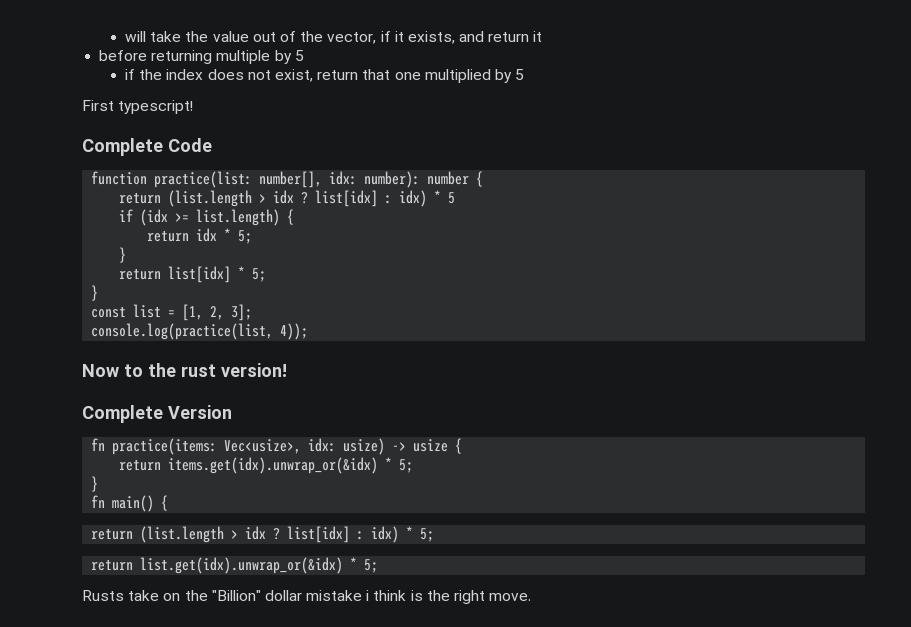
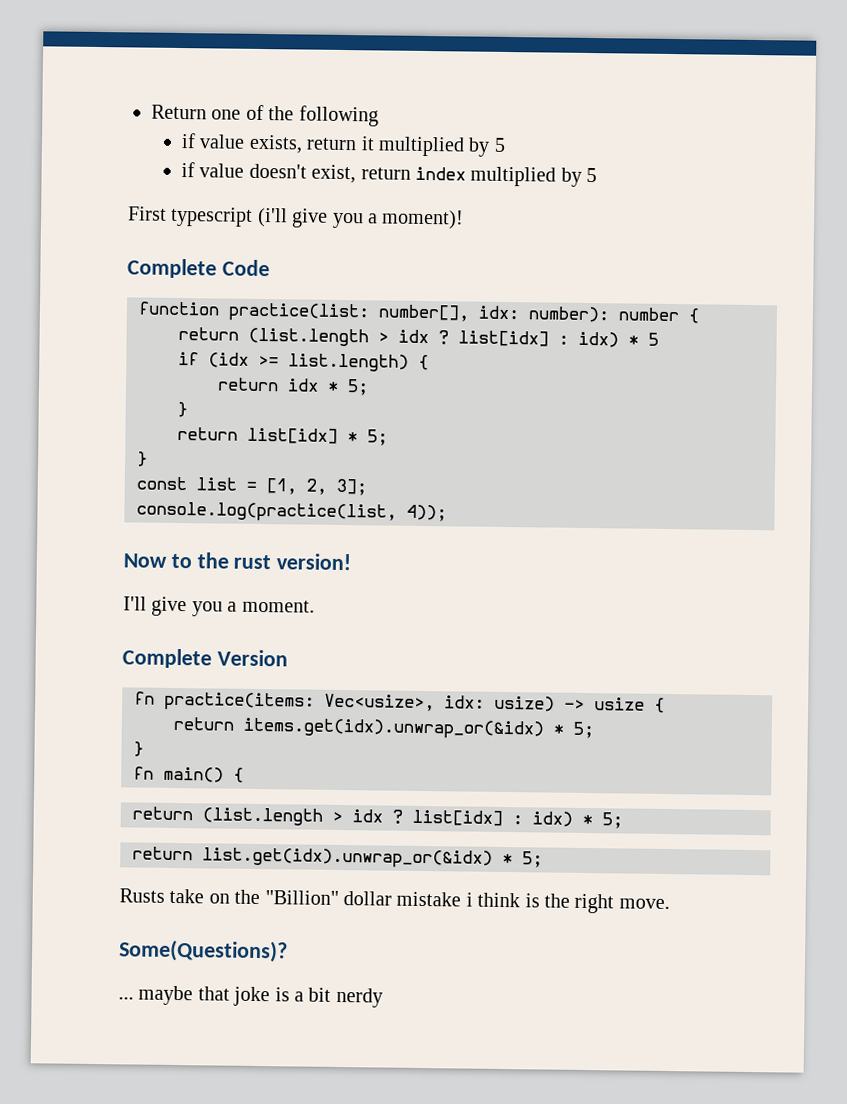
[125,31,485,44] will take the value out of the vector, if it exists, and -> [151,104,379,127] [180,133,303,154] Return one of the following // if value exists,
[99,50,271,64] // before returning multiple -> [377,136,465,157] multiplied
[139,69,525,83] [82,100,194,114] the index does not exist, return that one multiplied by 5 // First typescript! -> [199,163,598,187] [128,206,465,230] value doesn't exist, return index multiplied by 5 // First typescript (i'll give you a moment)!
(287, 370) none -> [123,596,315,617] // I'll give you a moment.
(532, 597) none -> [118,939,288,963] [118,985,383,1008] // Some(Questions)? // ... maybe that joke is a bit nerdy

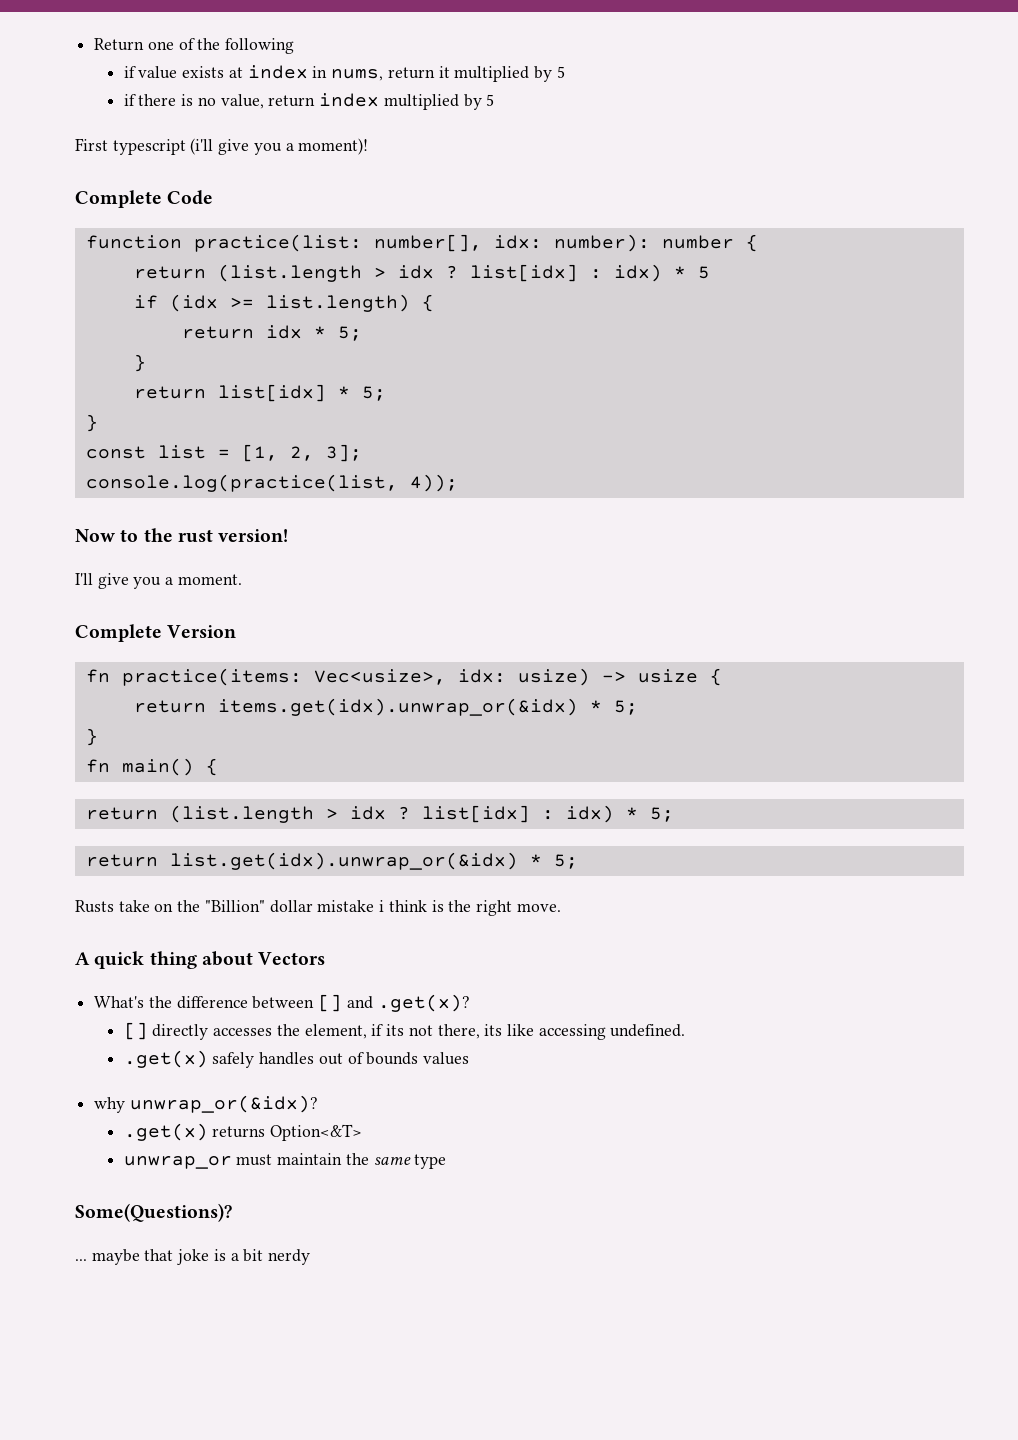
[248,134,303,154] exists, -> [182,65,384,81] exists at index in nums,
[199,163,357,184] value doesn't exist, -> [138,94,264,109] there is no value,
(670, 904) none -> [75,951,326,969] [94,994,470,1012] [123,1022,686,1040] [123,1050,470,1068] [94,1095,318,1113] [123,1123,363,1141] [123,1153,447,1169] // A quick thing about Vectors // What's the difference between [] and .get(x)? // [] directly accesses the element, if its not there, its like accessing undefined. // .get(x) safely handles out of bounds values // why unwrap_or(&idx)? // .get(x) returns Option<&T> // unwrap_or must maintain the same type

